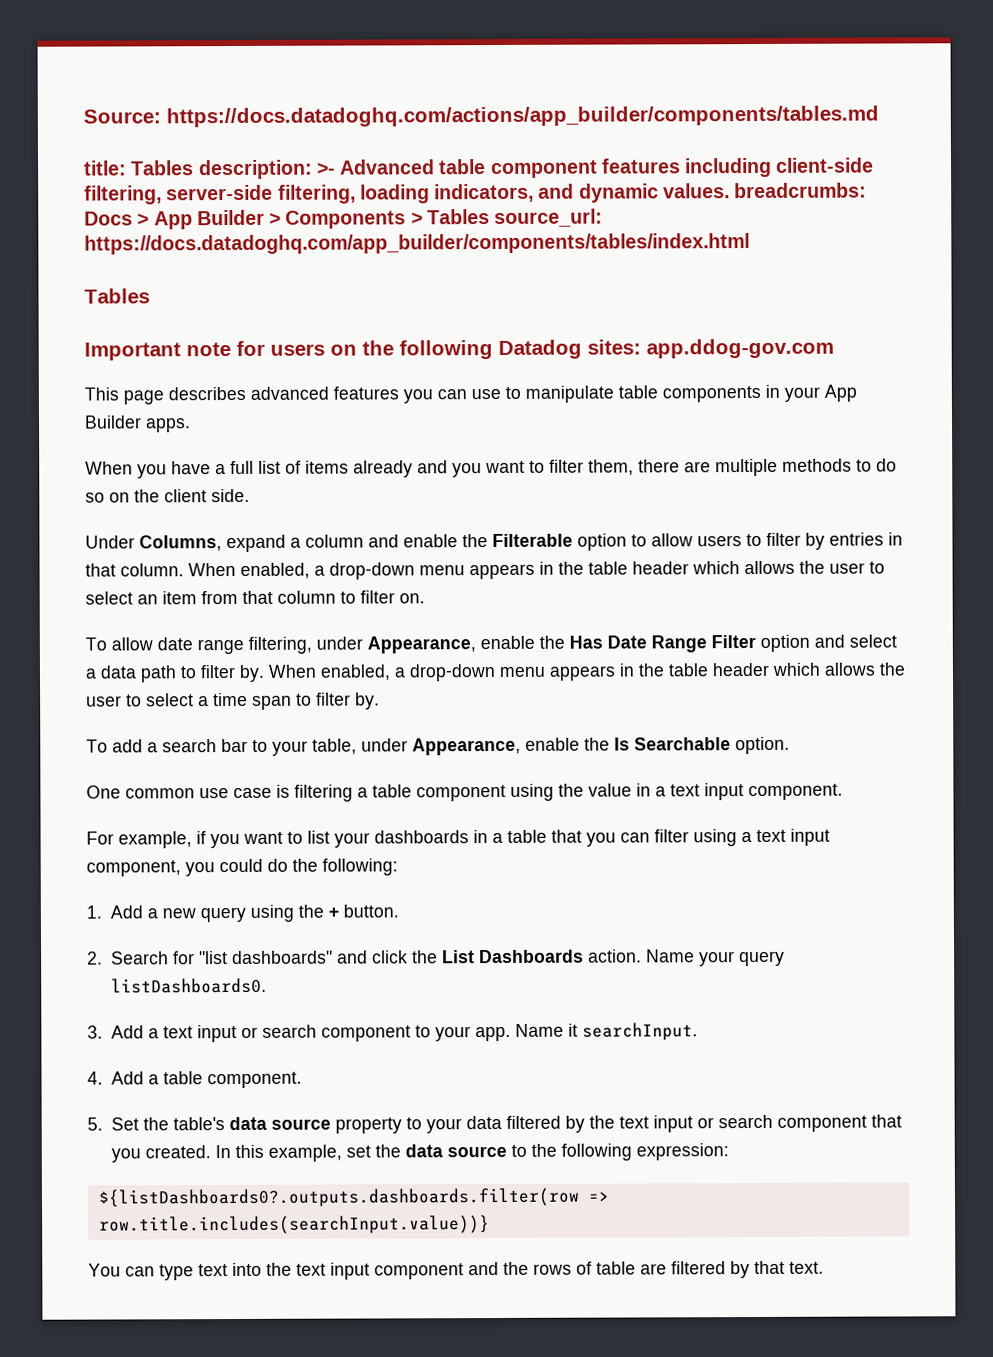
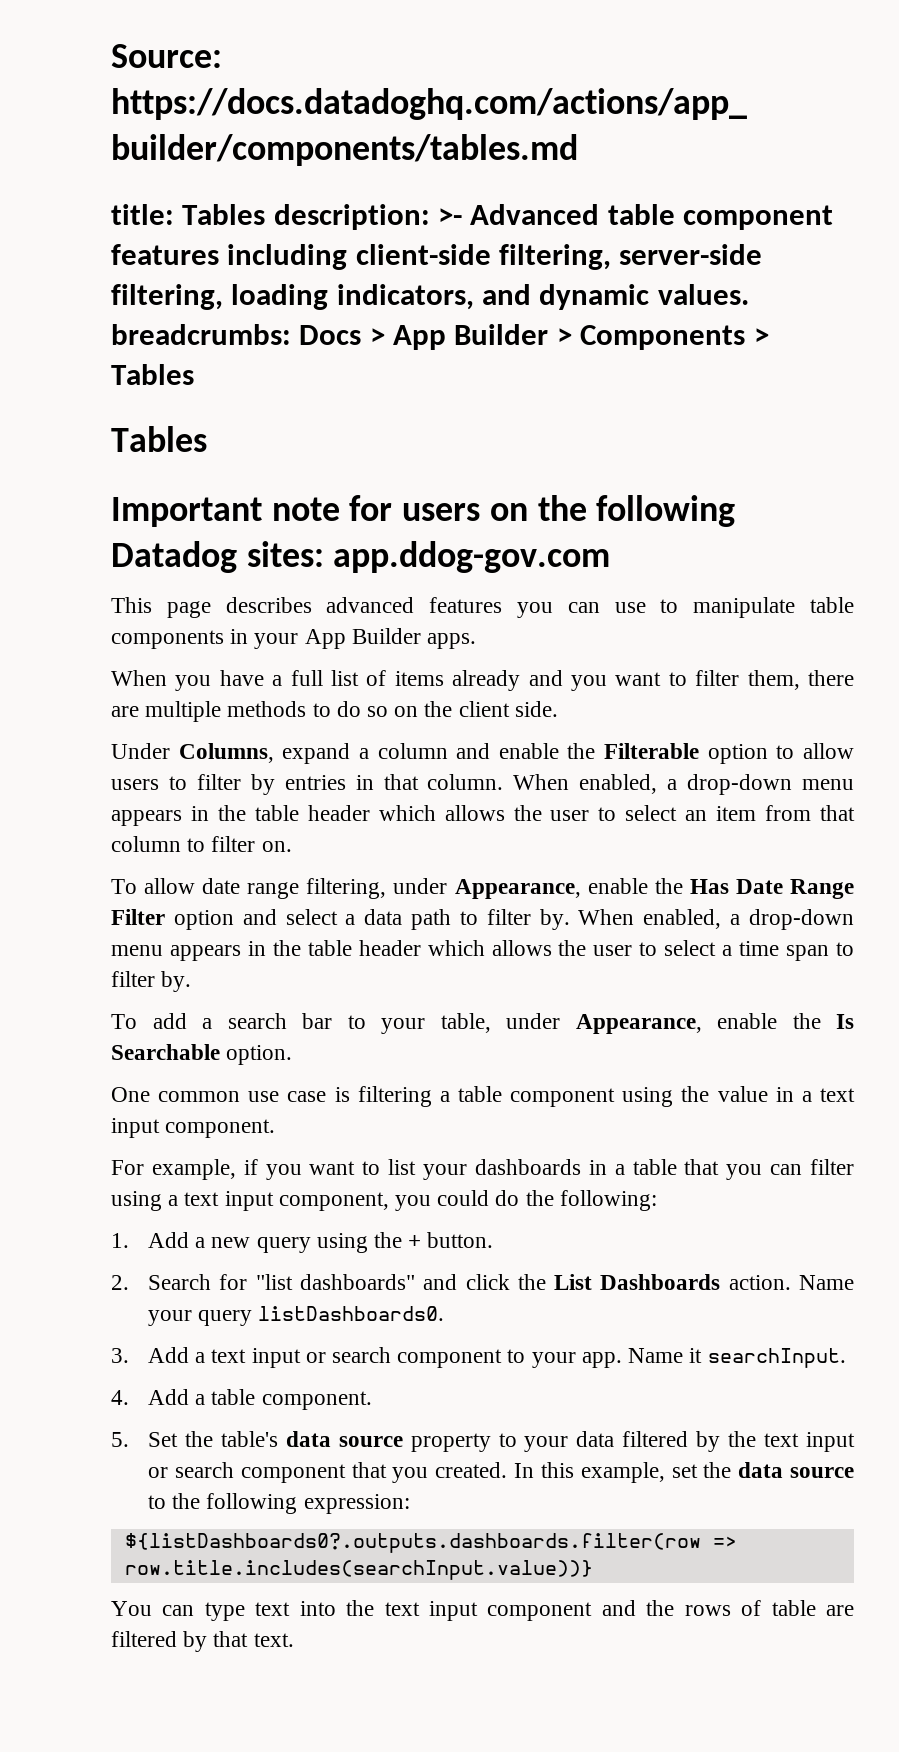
[494,208,604,228] [84,233,750,255] source_url: https://docs.datadoghq.com/app_builder/components/tables/index.html -> (194, 374) none

